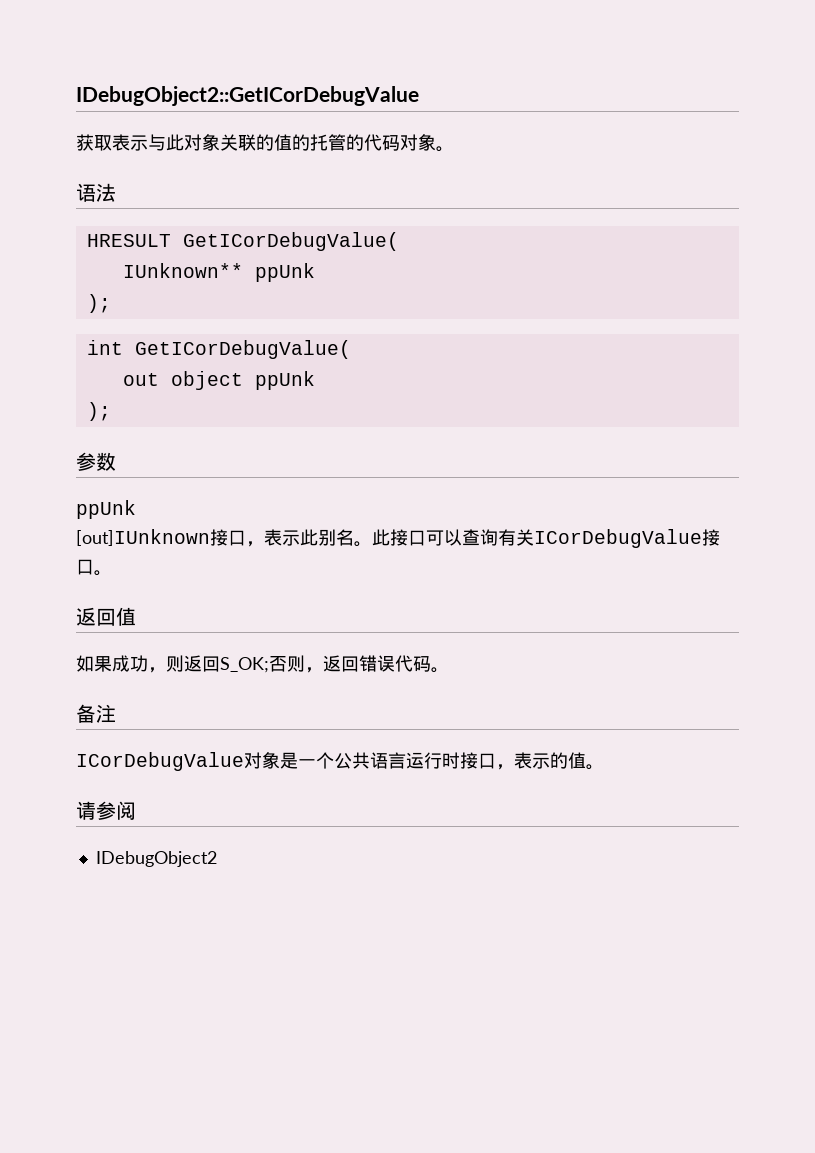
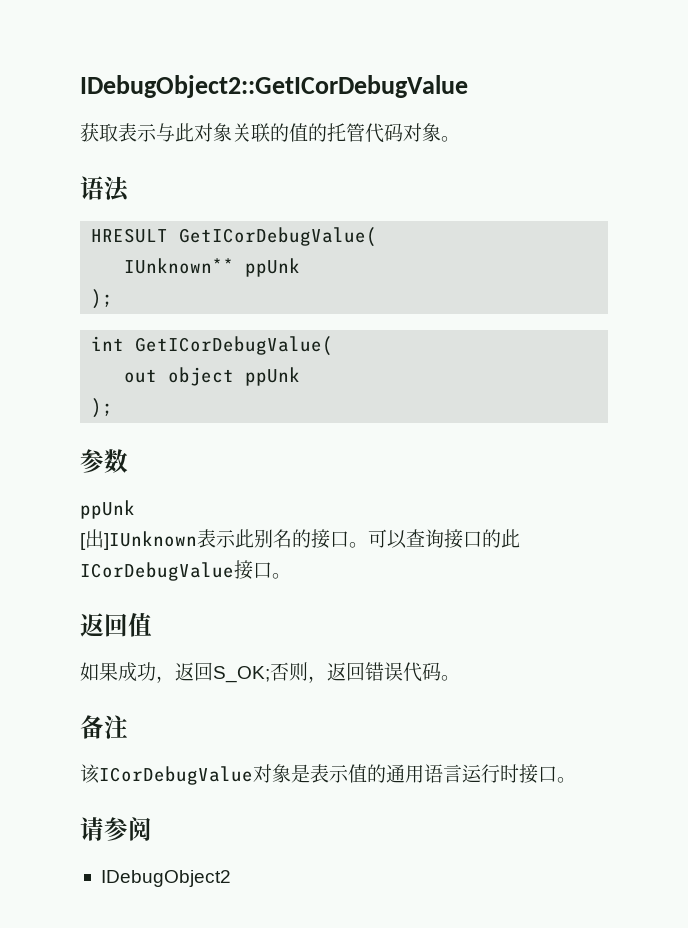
[346,134,364,151] 的 -> (365, 132) none
[76,529,534,547] [out]IUnknown接口，表示此别名。此接口可以查询有关 -> [80,529,520,550] [出]IUnknown表示此别名的接口。可以查询接口的此
[166,655,184,672] 则 -> (175, 679) none
(116, 713) none -> [80,764,100,784] 该
[298,752,370,769] 一个公共 -> [310,764,424,783] 表示值的通用
[496,752,586,770] ，表示的值 -> (557, 774) none

